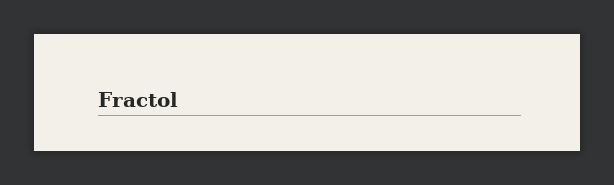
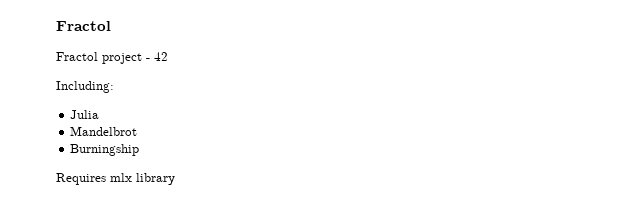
[98,92,178,107] Fractol -> [56,21,111,31] [56,52,168,64] [56,81,114,93] [70,110,100,119] [70,126,138,136] [70,144,140,156] [56,173,175,185] Fractol // Fractol project - 42 // Including: // Julia // Mandelbrot // Burningship // Requires mlx library

